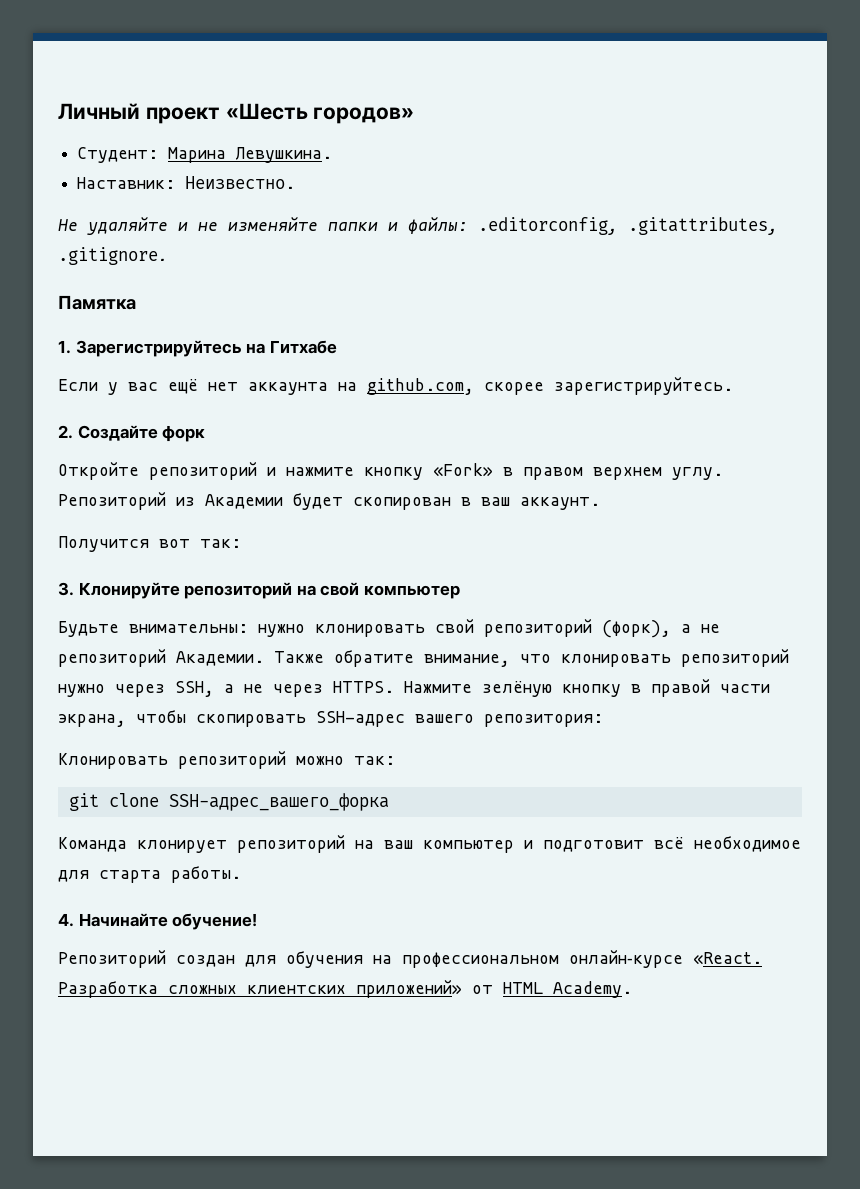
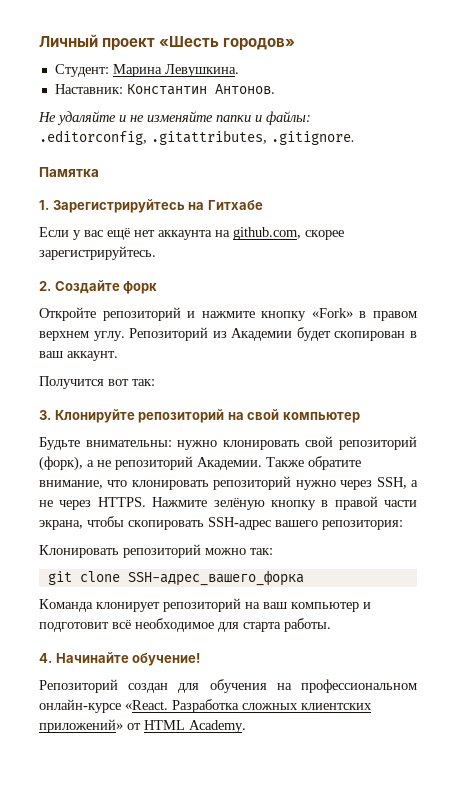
[185,176,296,189] Неизвестно. -> [126,84,275,95] Константин Антонов.

